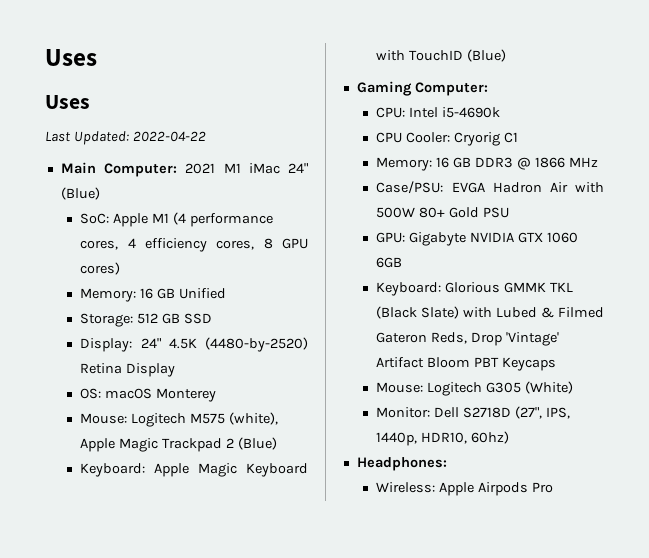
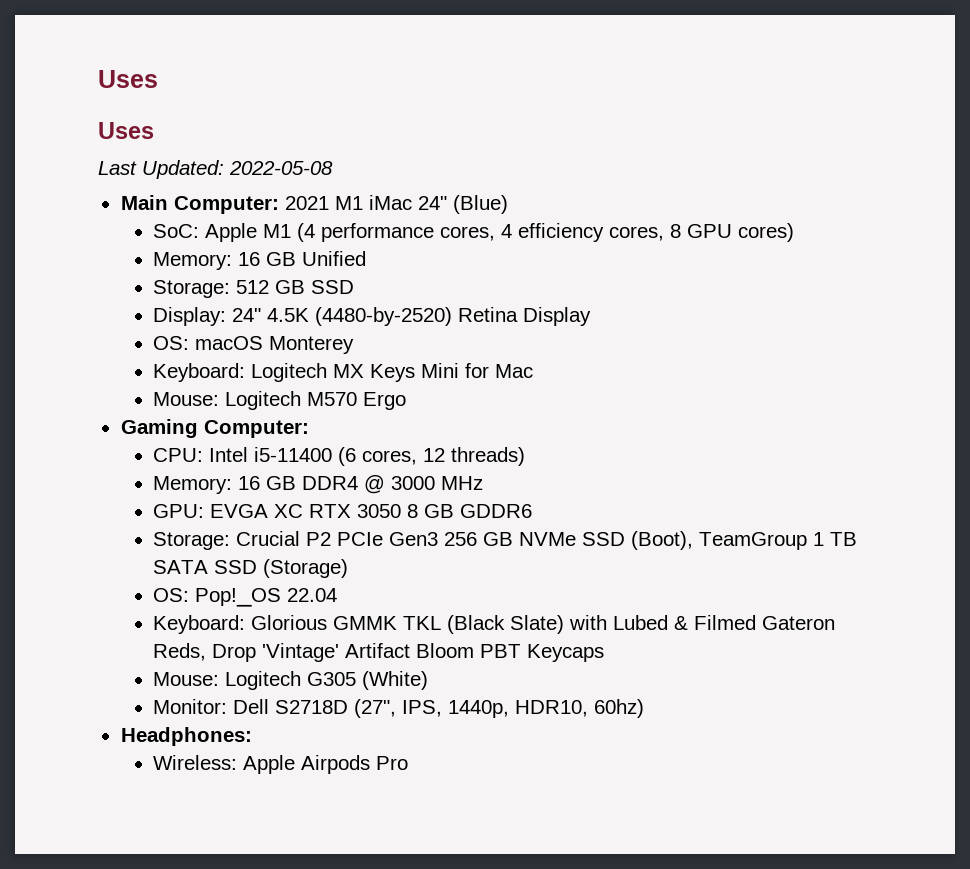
[132,131,206,142] 2022-04-22 -> [229,161,333,175] 2022-05-08
[80,412,279,427] [80,437,278,452] [80,463,308,477] [376,49,507,62] [356,81,488,96] [376,107,501,118] [376,132,519,146] [376,157,598,171] [376,181,604,194] [376,207,510,218] [376,232,579,246] [376,257,403,268] Mouse: Logitech M575 (white), Apple Magic Trackpad 2 (Blue) // Keyboard: Apple Magic Keyboard with TouchID (Blue) // Gaming Computer: // CPU: Intel i5-4690k // CPU Cooler: Cryorig C1 // Memory: 16 GB DDR3 @ 1866 MHz // Case/PSU: EVGA Hadron Air with 500W 80+ Gold PSU // GPU: Gigabyte NVIDIA GTX 1060 6GB -> [153,363,534,382] [153,391,407,410] [120,419,309,438] [153,447,526,466] [153,475,484,494] [153,504,533,518] [153,531,858,550] [153,559,349,578] [153,588,338,607] Keyboard: Logitech MX Keys Mini for Mac // Mouse: Logitech M570 Ergo // Gaming Computer: // CPU: Intel i5-11400 (6 cores, 12 threads) // Memory: 16 GB DDR4 @ 3000 MHz // GPU: EVGA XC RTX 3050 8 GB GDDR6 // Storage: Crucial P2 PCIe Gen3 256 GB NVMe SSD (Boot), TeamGroup 1 TB SATA SSD (Storage) // OS: Pop!_OS 22.04

